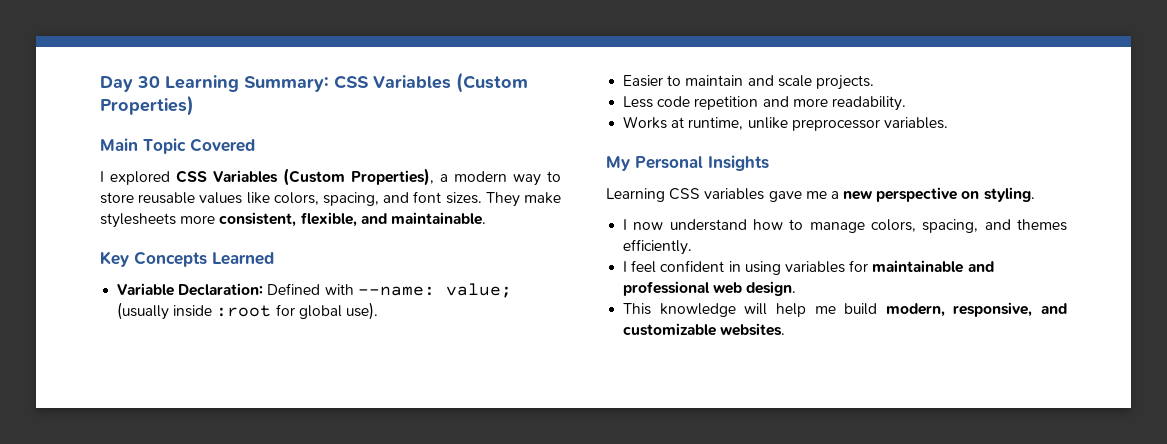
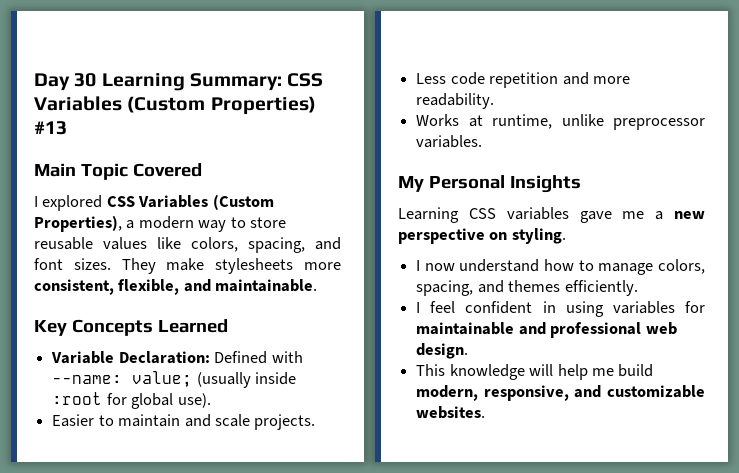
(194, 105) none -> [34,121,67,135] #13

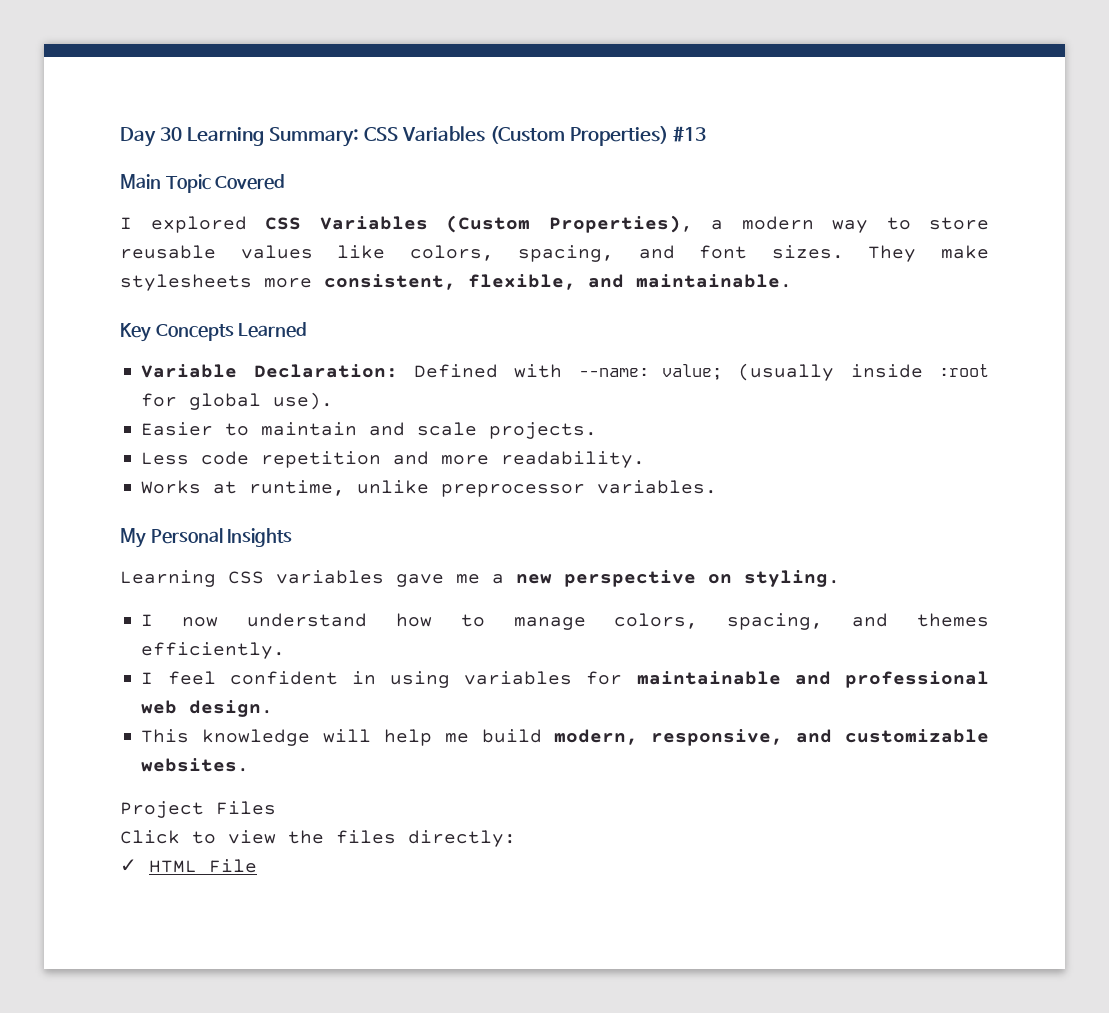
(486, 412) none -> [120,801,276,818] [120,830,516,847] [120,859,257,873] // Project Files // Click to view the files directly: // ✓ HTML File

